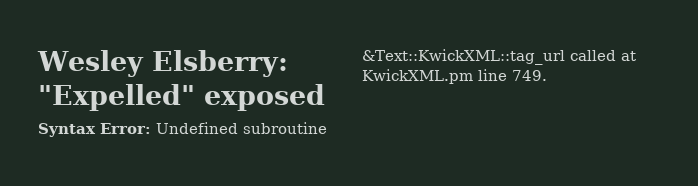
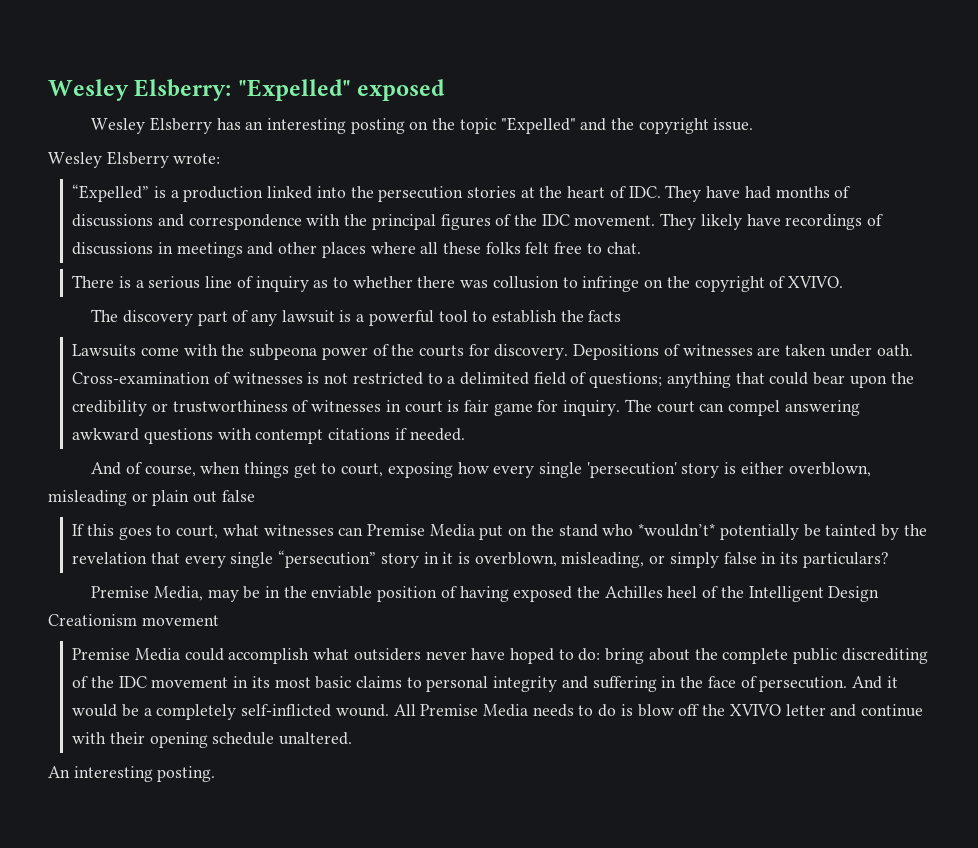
[38,122,327,137] [362,49,636,65] [362,69,547,84] Syntax Error: Undefined subroutine &Text::KwickXML::tag_url called at KwickXML.pm line 749. -> [91,117,754,134] [48,151,221,168] [72,184,851,202] [72,213,884,230] [72,242,641,258] [72,275,843,292] [91,309,622,326] [72,344,913,360] [72,372,914,388] [72,399,860,416] [72,428,465,444] [91,462,871,478] [48,490,255,506] [72,523,927,540] [72,550,889,568] [91,586,880,602] [48,614,219,626] [72,648,928,664] [72,676,898,692] [72,704,923,720] [72,732,353,748] [48,766,216,782] Wesley Elsberry has an interesting posting on the topic "Expelled" and the copyright issue. // Wesley Elsberry wrote: // “Expelled” is a production linked into the persecution stories at the heart of IDC. They have had months of discussions and correspondence with the principal figures of the IDC movement. They likely have recordings of discussions in meetings and other places where all these folks felt free to chat. // There is a serious line of inquiry as to whether there was collusion to infringe on the copyright of XVIVO. // The discovery part of any lawsuit is a powerful tool to establish the facts // Lawsuits come with the subpeona power of the courts for discovery. Depositions of witnesses are taken under oath. Cross-examination of witnesses is not restricted to a delimited field of questions; anything that could bear upon the credibility or trustworthiness of witnesses in court is fair game for inquiry. The court can compel answering awkward questions with contempt citations if needed. // And of course, when things get to court, exposing how every single 'persecution' story is either overblown, misleading or plain out false // If this goes to court, what witnesses can Premise Media put on the stand who *wouldn’t* potentially be tainted by the revelation that every single “persecution” story in it is overblown, misleading, or simply false in its particulars? // Premise Media, may be in the enviable position of having exposed the Achilles heel of the Intelligent Design Creationism movement // Premise Media could accomplish what outsiders never have hoped to do: bring about the complete public discrediting of the IDC movement in its most basic claims to personal integrity and suffering in the face of persecution. And it would be a completely self-inflicted wound. All Premise Media needs to do is blow off the XVIVO letter and continue with their opening schedule unaltered. // An interesting posting.

